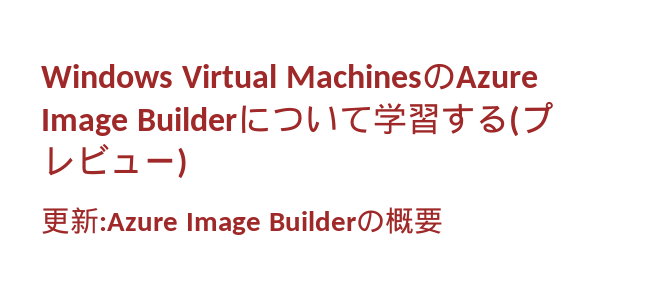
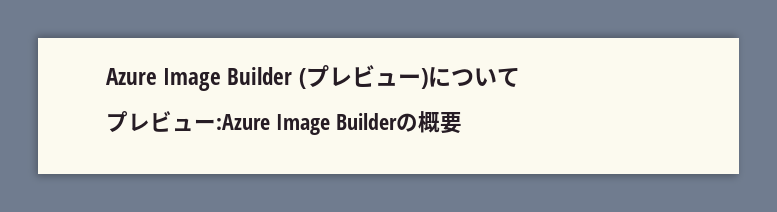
[41,63,539,90] [41,103,510,136] Windows Virtual MachinesのAzure Image Builderについて学習する -> [106,67,293,91] Azure Image Builder
[41,207,99,234] // 更新 -> [427,67,520,87] [106,111,216,132] について // プレビュー

